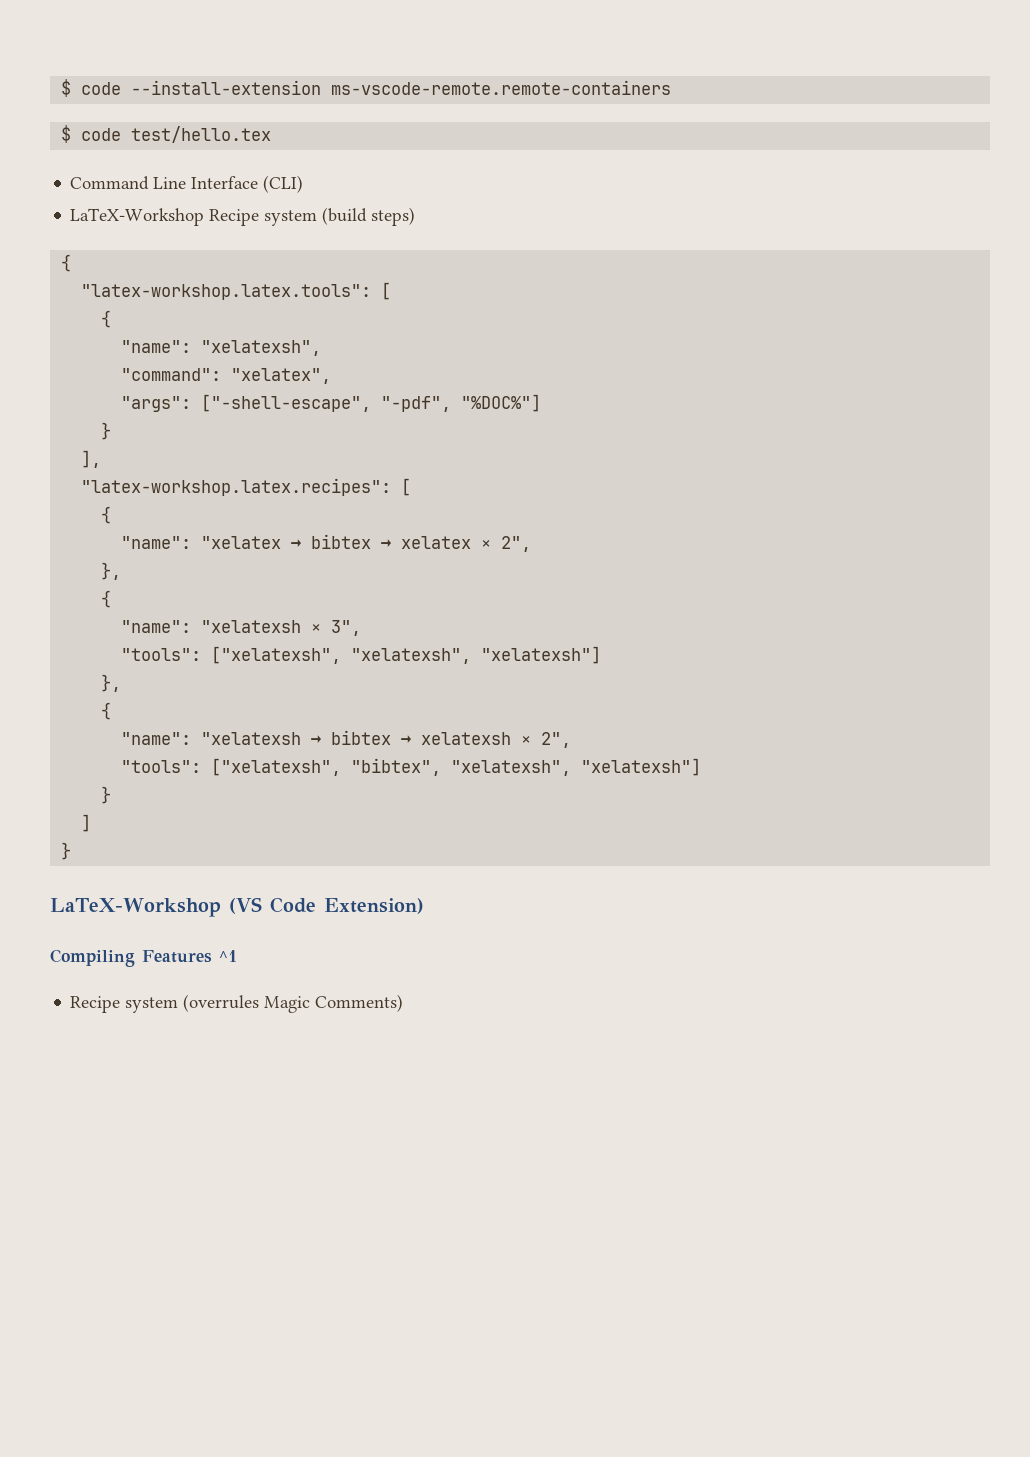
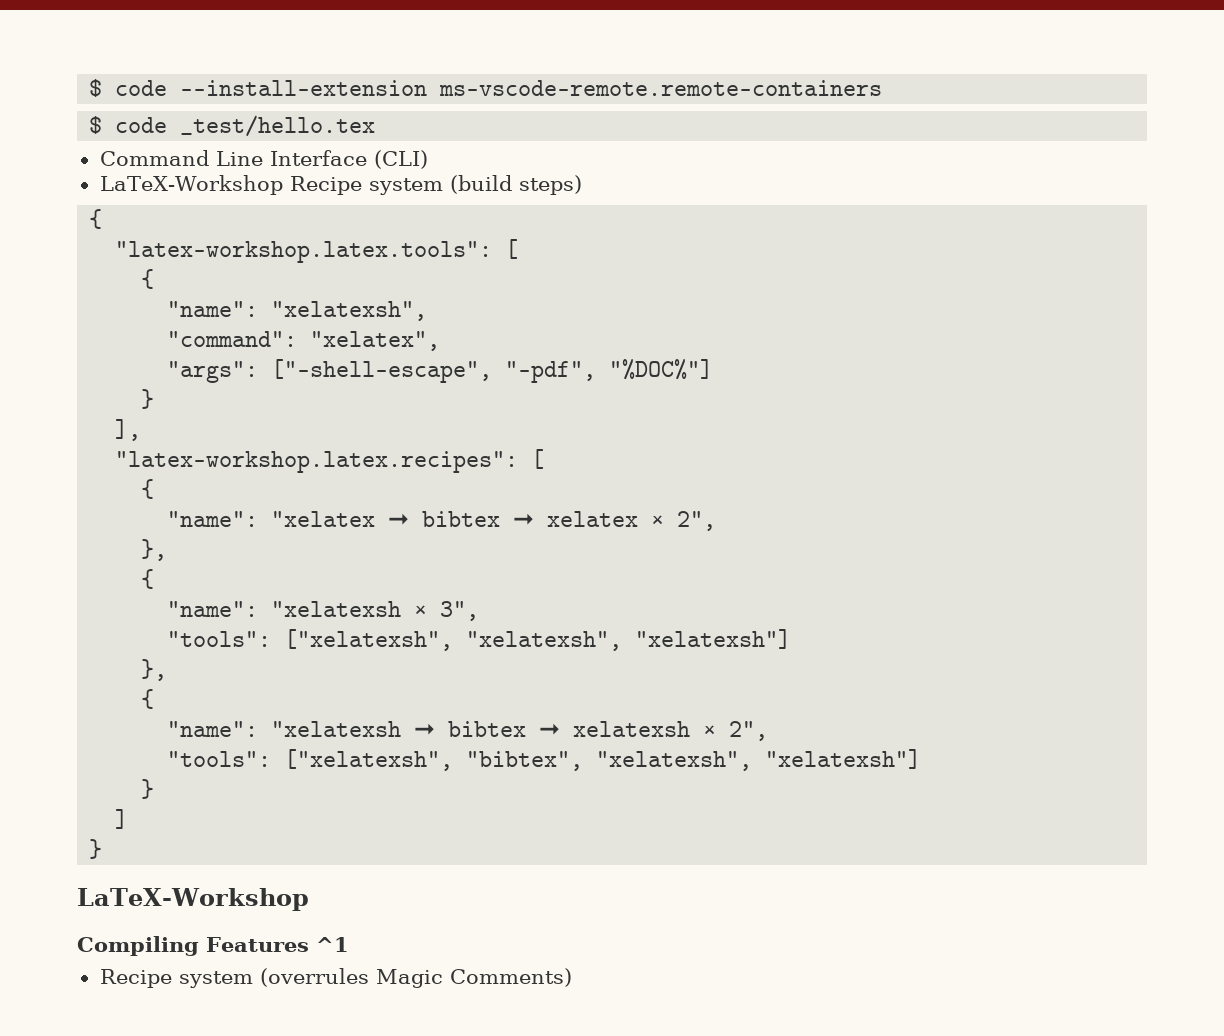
[131,126,272,143] test/hello.tex -> [180,115,376,137] _test/hello.tex
[228,897,424,914] (VS Code Extension) -> (309, 899) none

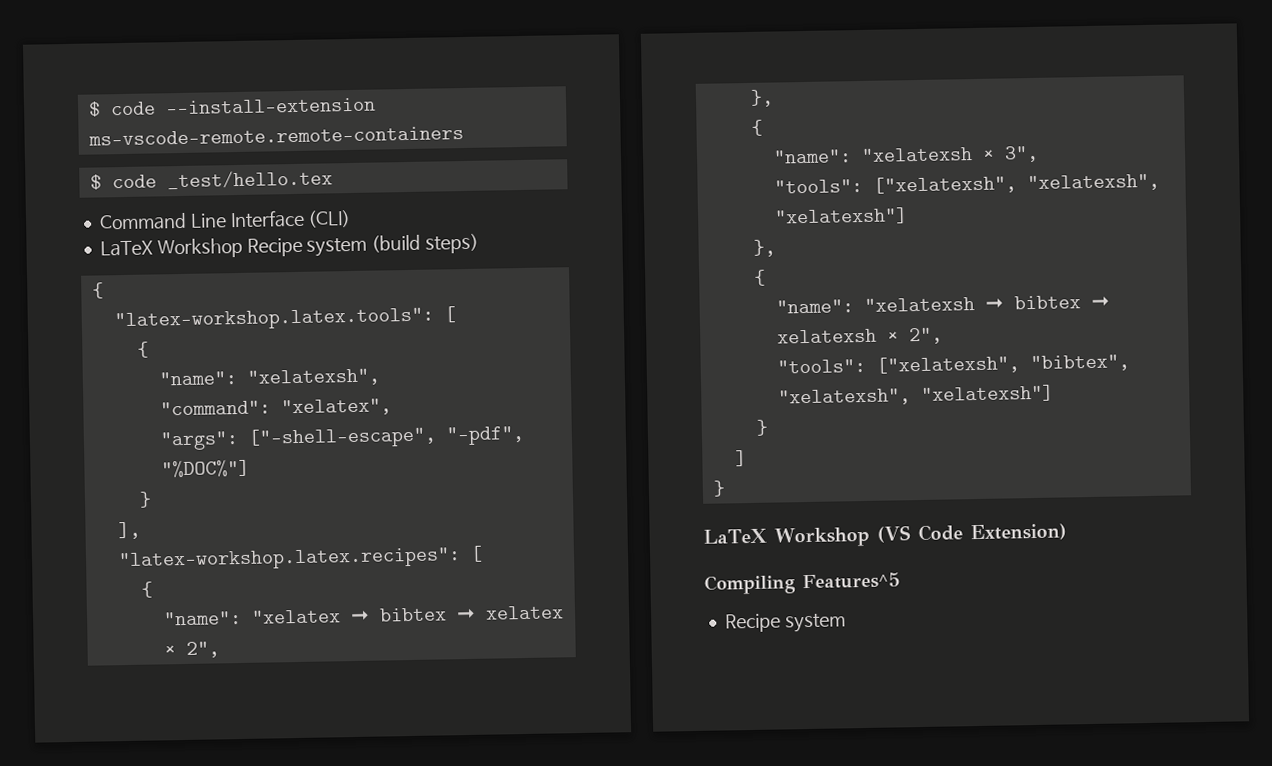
[99,175,284,195] LaTeX-Workshop -> [99,237,243,259] LaTeX Workshop
[77,888,309,911] LaTeX-Workshop -> [703,523,1067,548] LaTeX Workshop (VS Code Extension)
[206,937,349,952] [99,968,572,988] Features ^1 // Recipe system (overrules Magic Comments) -> [802,572,901,590] [724,613,846,633] Features^5 // Recipe system

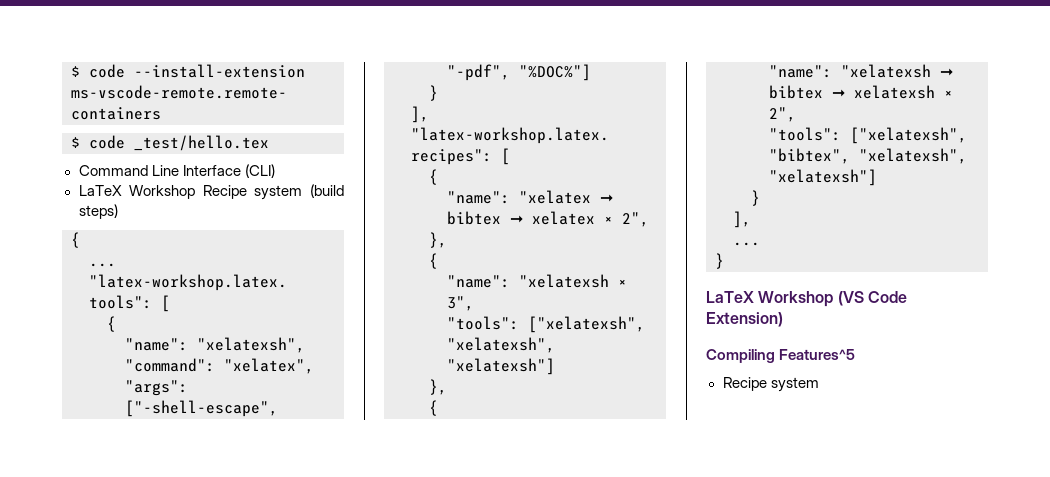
(104, 290) none -> [89,263,116,267] // ...
[734,450,747,467] ] -> [733,211,751,228] [733,242,760,246] ], // ...

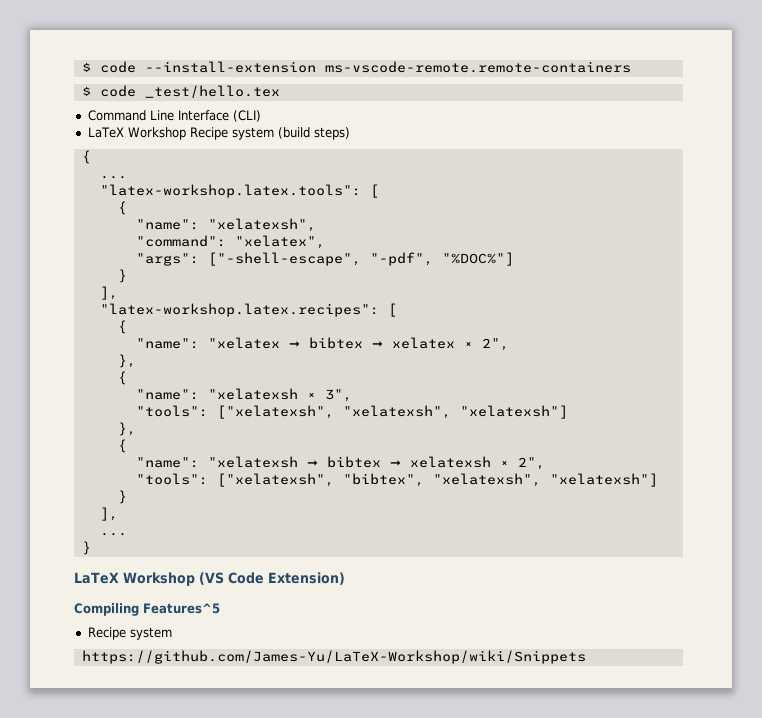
(819, 384) none -> [81,650,586,664] // https://github.com/James-Yu/LaTeX-Workshop/wiki/Snippets

